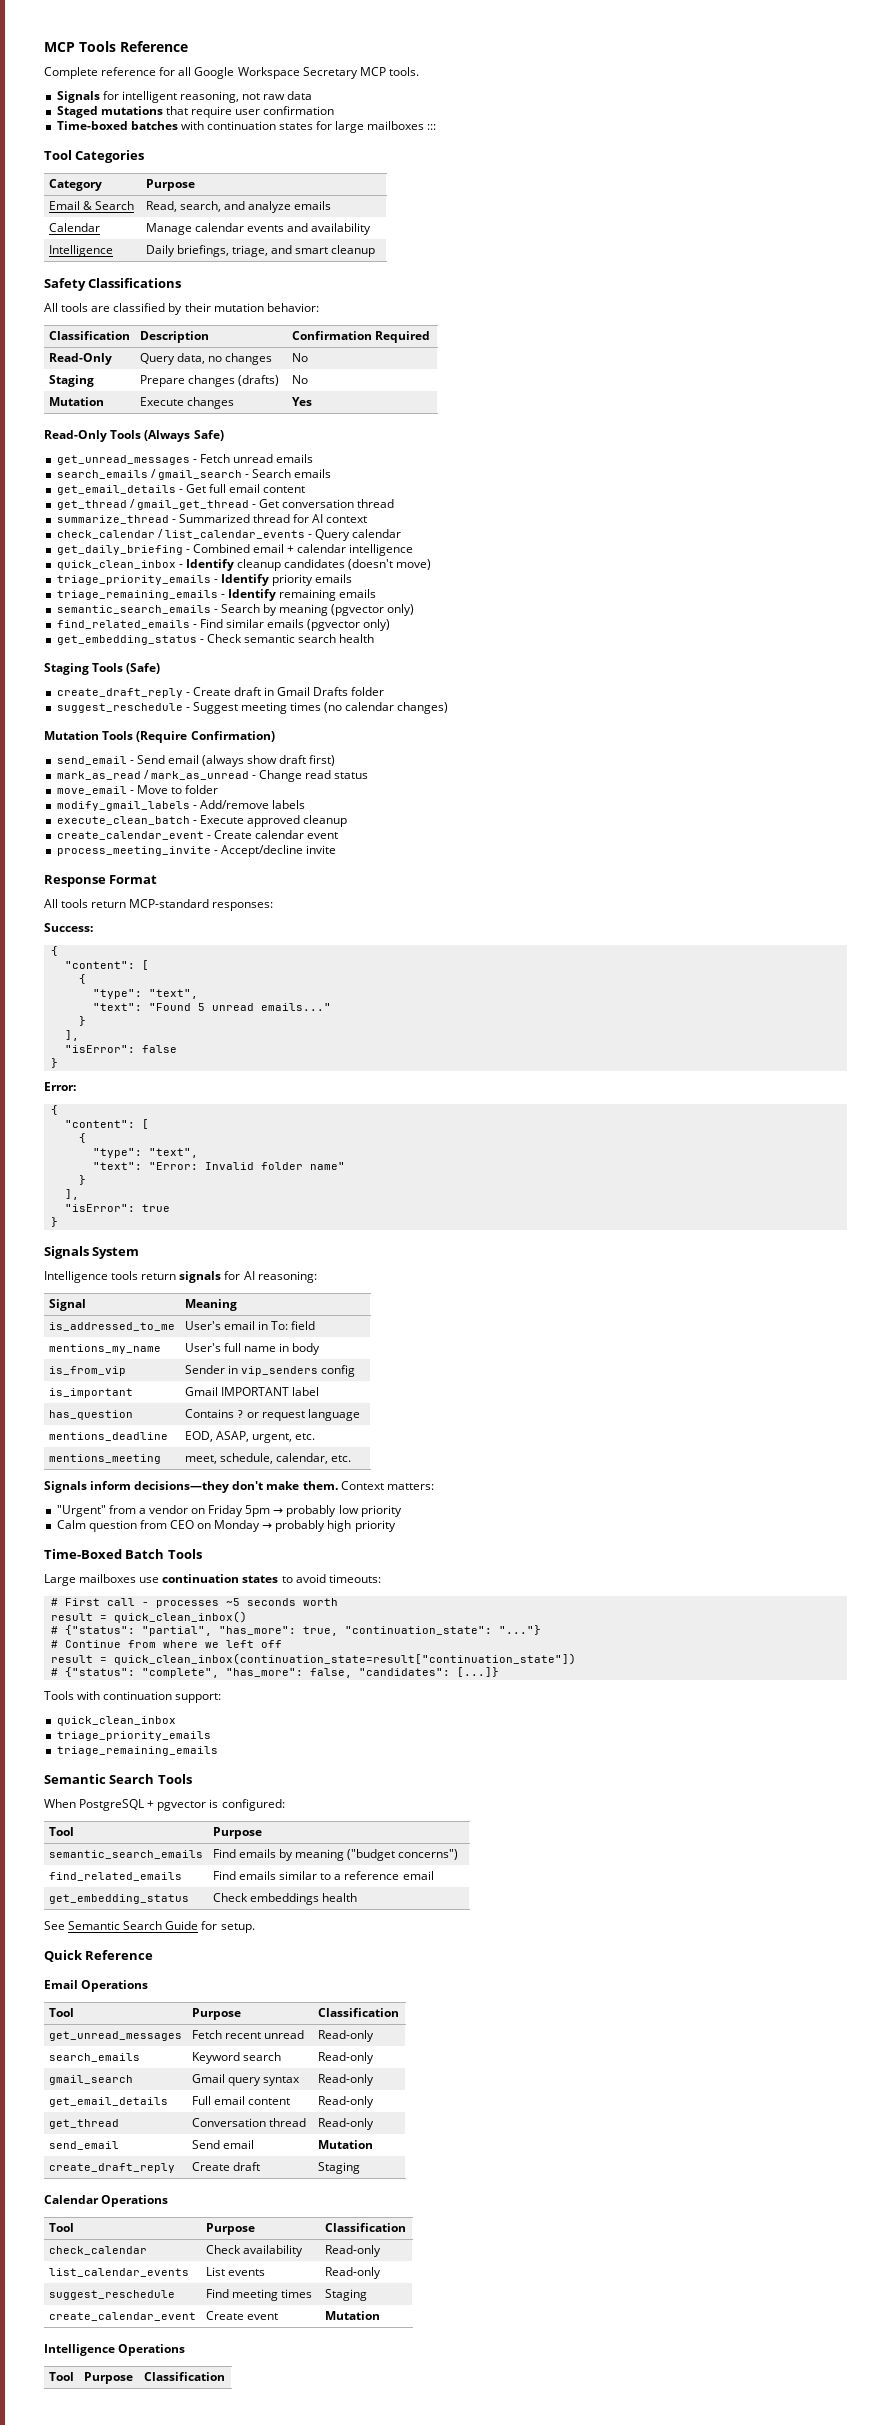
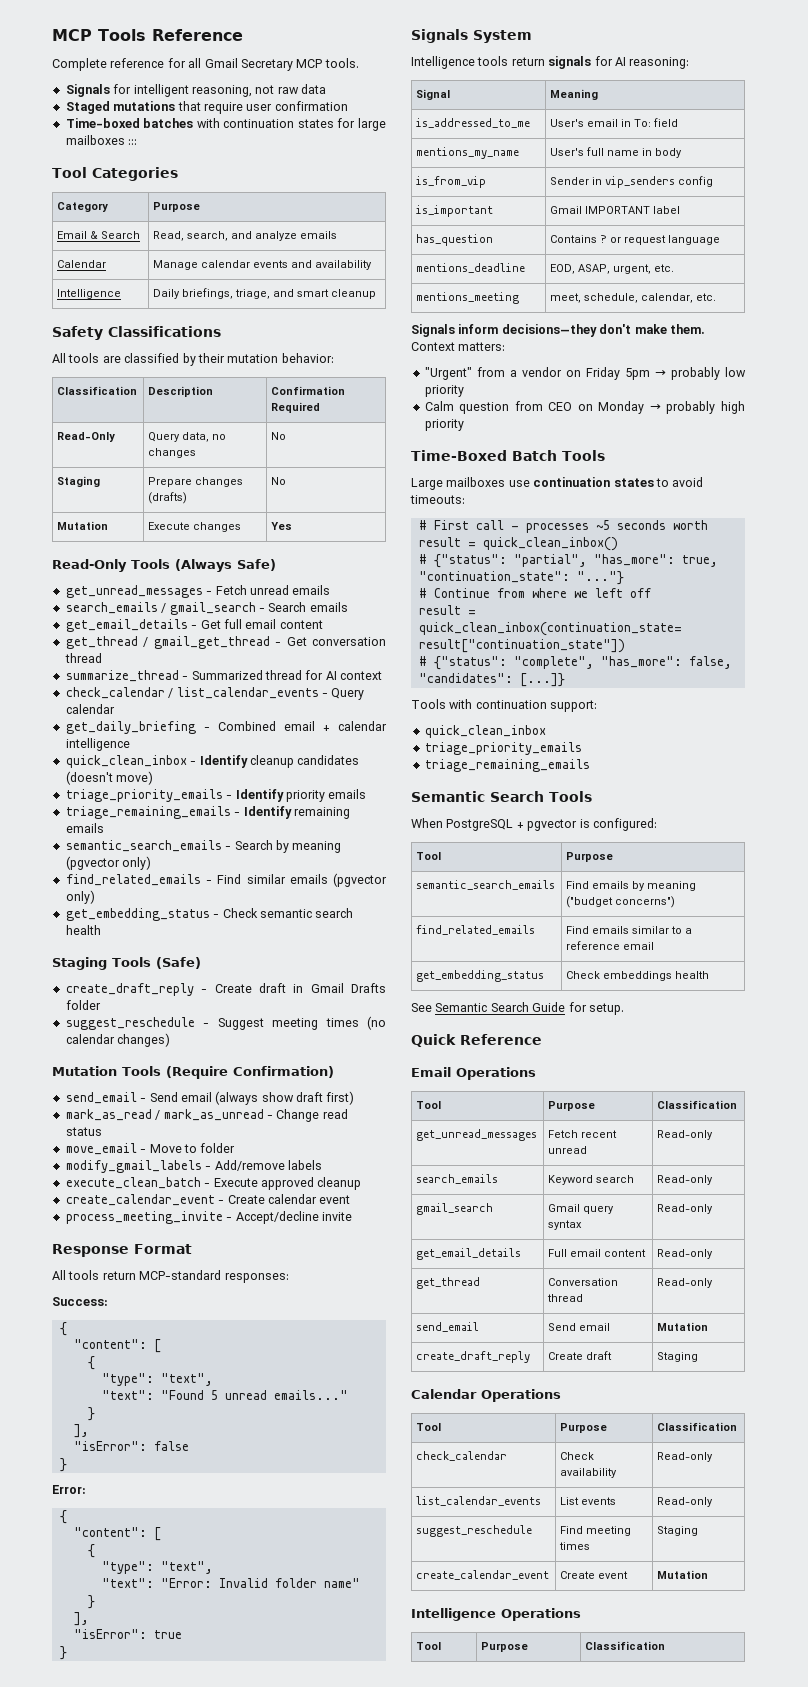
[194,67,300,79] Google Workspace -> [204,58,238,68] Gmail

